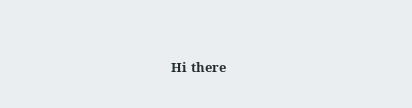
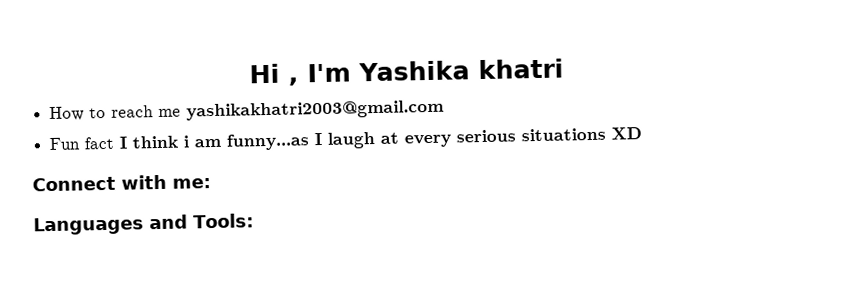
[190,62,226,72] there -> [287,58,565,86] [49,99,445,122] [49,127,643,151] [32,174,211,192] [33,213,254,236] , I'm Yashika khatri // How to reach me yashikakhatri2003@gmail.com // Fun fact I think i am funny...as I laugh at every serious situations XD // Connect with me: // Languages and Tools:

